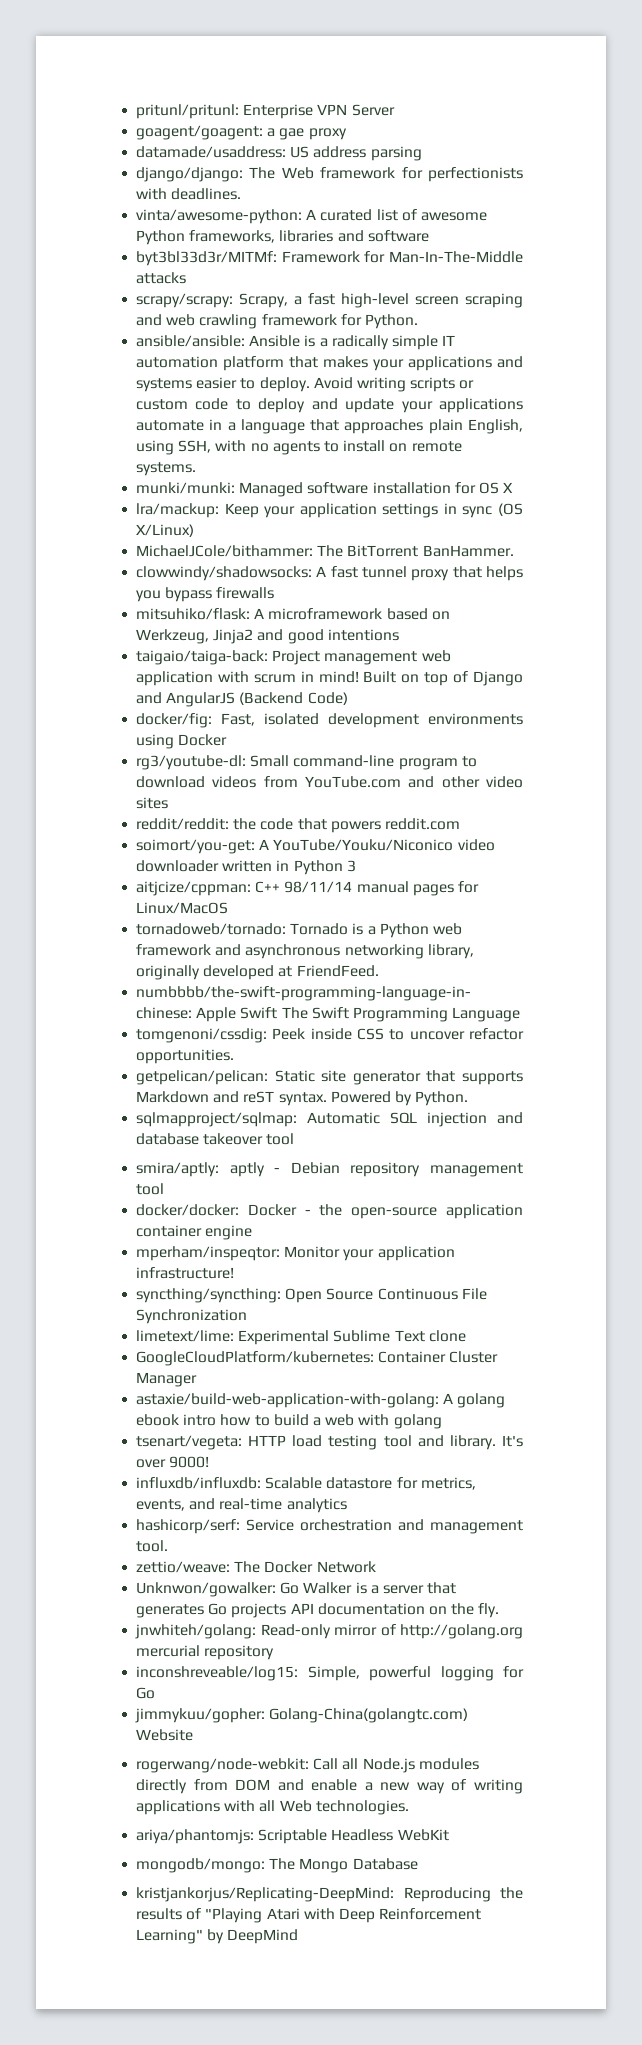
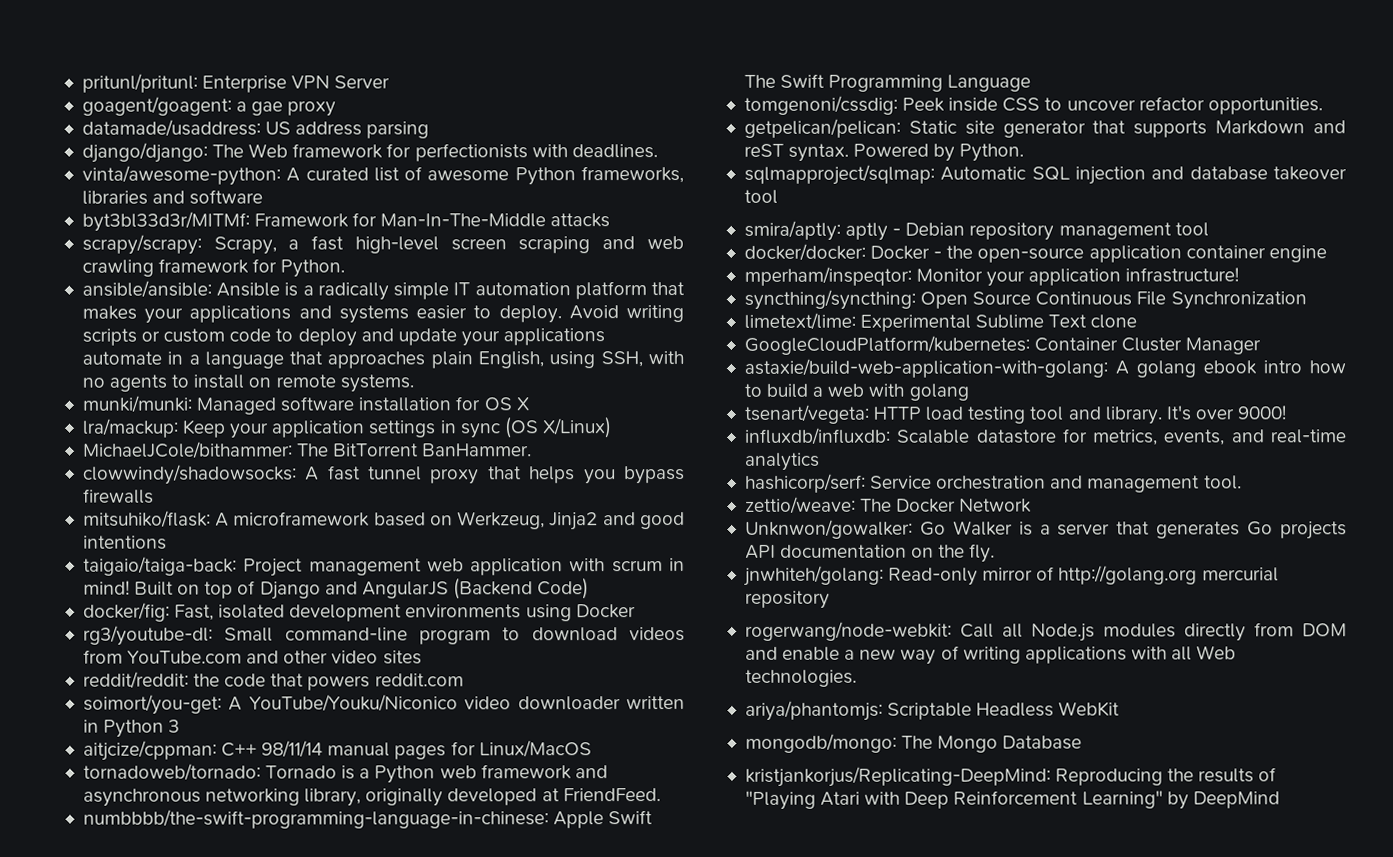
[136,1666,524,1681] [136,1687,156,1699] [135,1708,469,1723] [136,1729,194,1741] // inconshreveable/log15: Simple, powerful logging for Go // jimmykuu/gopher: Golang-China(golangtc.com) Website -> (830, 599) none

